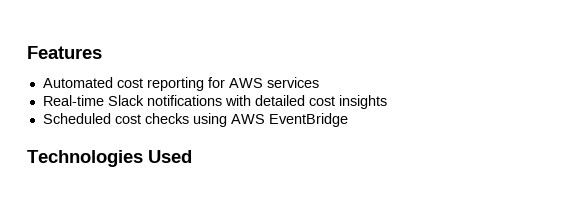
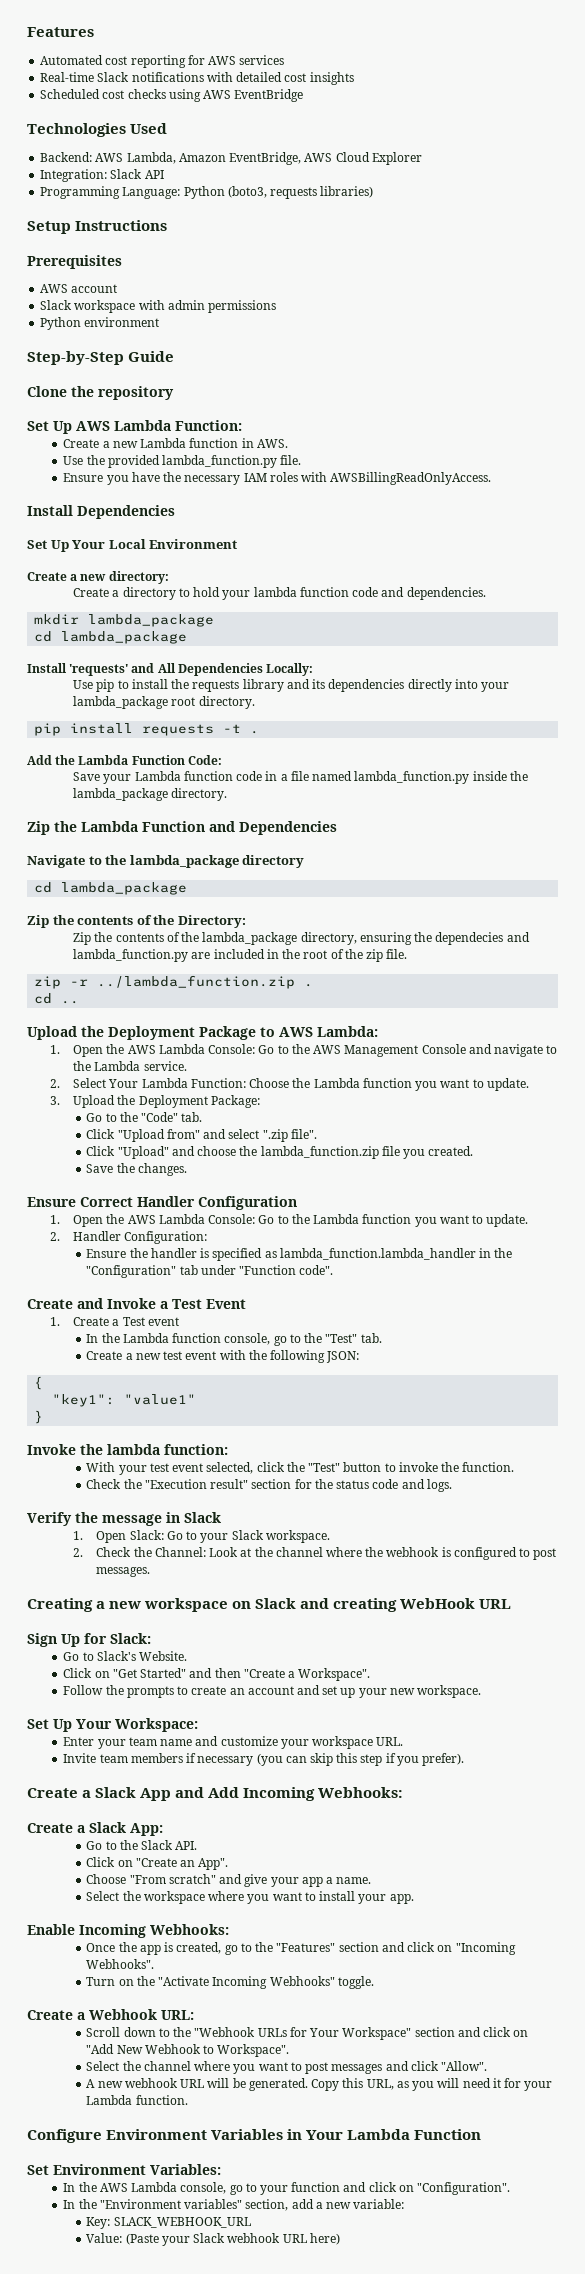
(192, 156) none -> [40,152,422,165] [40,169,164,182] [40,186,374,199] [27,220,168,234] [27,255,122,269] [40,284,118,293] [40,300,277,313] [40,317,160,330] [27,351,175,365] [27,386,174,400] [27,420,242,434] [63,438,288,448] [63,455,302,468] [63,472,492,485] [27,505,175,519] [27,539,238,552] [27,571,169,584] [73,587,486,600] [34,614,215,627] [34,631,188,644] [27,663,314,676] [73,679,510,692] [73,696,255,709] [34,723,260,736] [27,755,222,765] [73,771,528,784] [73,788,228,801] [27,821,337,835] [27,855,305,868] [34,882,188,895] [27,915,246,928] [73,932,530,945] [73,949,408,962] [34,975,314,989] [34,993,80,1004] [27,1026,378,1040] [50,1044,558,1057] [73,1061,187,1071] [50,1078,529,1091] [50,1095,260,1108] [86,1112,203,1122] [86,1129,317,1142] [86,1146,474,1159] [86,1163,187,1176] [27,1196,297,1210] [50,1214,529,1227] [50,1231,208,1244] [86,1248,513,1261] [86,1265,334,1278] [27,1298,246,1309] [50,1317,179,1326] [86,1333,382,1346] [86,1350,360,1363] [34,1376,44,1390] [52,1394,197,1407] [34,1410,44,1424] [27,1444,228,1455] [86,1462,515,1475] [86,1479,452,1492] [27,1512,221,1526] [73,1530,330,1543] [73,1547,557,1560] [96,1567,151,1577] [27,1598,512,1612] [27,1633,151,1647] [63,1651,188,1661] [63,1668,371,1681] [63,1685,482,1698] [27,1718,198,1732] [63,1736,404,1749] [63,1753,465,1766] [27,1787,404,1801] [27,1822,163,1836] [86,1840,198,1850] [86,1857,229,1870] [86,1874,372,1887] [86,1891,414,1904] [27,1924,229,1938] [86,1942,516,1955] [86,1959,155,1969] [86,1976,374,1989] [27,2009,194,2020] [86,2027,529,2040] [86,2044,290,2057] [86,2061,488,2074] [86,2078,553,2091] [86,2095,188,2105] [27,2129,482,2143] [27,2164,221,2175] [63,2182,511,2195] [63,2199,405,2211] [86,2217,251,2229] [86,2233,340,2246] // Backend: AWS Lambda, Amazon EventBridge, AWS Cloud Explorer // Integration: Slack API // Programming Language: Python (boto3, requests libraries) // Setup Instructions // Prerequisites // AWS account // Slack workspace with admin permissions // Python environment // Step-by-Step Guide // Clone the repository // Set Up AWS Lambda Function: // Create a new Lambda function in AWS. // Use the provided lambda_function.py file. // Ensure you have the necessary IAM roles with AWSBillingReadOnlyAccess. // Install Dependencies // Set Up Your Local Environment // Create a new directory: // Create a directory to hold your lambda function code and dependencies. // mkdir lambda_package // cd lambda_package // Install 'requests' and All Dependencies Locally: // Use pip to install the requests library and its dependencies directly into your lambda_package root directory. // pip install requests -t . // Add the Lambda Function Code: // Save your Lambda function code in a file named lambda_function.py inside the lambda_package directory. // Zip the Lambda Function and Dependencies // Navigate to the lambda_package directory // cd lambda_package // Zip the contents of the Directory: // Zip the contents of the lambda_package directory, ensuring the dependecies and lambda_function.py are included in the root of the zip file. // zip -r ../lambda_function.zip . // cd .. // Upload the Deployment Package to AWS Lambda: // 1. Open the AWS Lambda Console: Go to the AWS Management Console and navigate to the Lambda service. // 2. Select Your Lambda Function: Choose the Lambda function you want to update. // 3. Upload the Deployment Package: // Go to the "Code" tab. // Click "Upload from" and select ".zip file". // Click "Upload" and choose the lambda_function.zip file you created. // Save the changes. // Ensure Correct Handler Configuration // 1. Open the AWS Lambda Console: Go to the Lambda function you want to update. // 2. Handler Configuration: // Ensure the handler is specified as lambda_function.lambda_handler in the "Configuration" tab under "Function code". // Create and Invoke a Test Event // 1. Create a Test event // In the Lambda function console, go to the "Test" tab. // Create a new test event with the following JSON: // { // "key1": "value1" // } // Invoke the lambda function: // With your test event selected, click the "Test" button to invoke the function. // Check the "Execution result" section for the status code and logs. // Verify the message in Slack // 1. Open Slack: Go to your Slack workspace. // 2. Check the Channel: Look at the channel where the webhook is configured to post messages. // Creating a new workspace on Slack and creating WebHook URL // Sign Up for Slack: // Go to Slack's Website. // Click on "Get Started" and then "Create a Workspace". // Follow the prompts to create an account and set up your new workspace. // Set Up Your Workspace: // Enter your team name and customize your workspace URL. // Invite team members if necessary (you can skip this step if you prefer). // Create a Slack App and Add Incoming Webhooks: // Create a Slack App: // Go to the Slack API. // Click on "Create an App". // Choose "From scratch" and give your app a name. // Select the workspace where you want to install your app. // Enable Incoming Webhooks: // Once the app is created, go to the "Features" section and click on "Incoming Webhooks". // Turn on the "Activate Incoming Webhooks" toggle. // Create a Webhook URL: // Scroll down to the "Webhook URLs for Your Workspace" section and click on "Add New Webhook to Workspace". // Select the channel where you want to post messages and click "Allow". // A new webhook URL will be generated. Copy this URL, as you will need it for your Lambda function. // Configure Environment Variables in Your Lambda Function // Set Environment Variables: // In the AWS Lambda console, go to your function and click on "Configuration". // In the "Environment variables" section, add a new variable: // Key: SLACK_WEBHOOK_URL // Value: (Paste your Slack webhook URL here)

